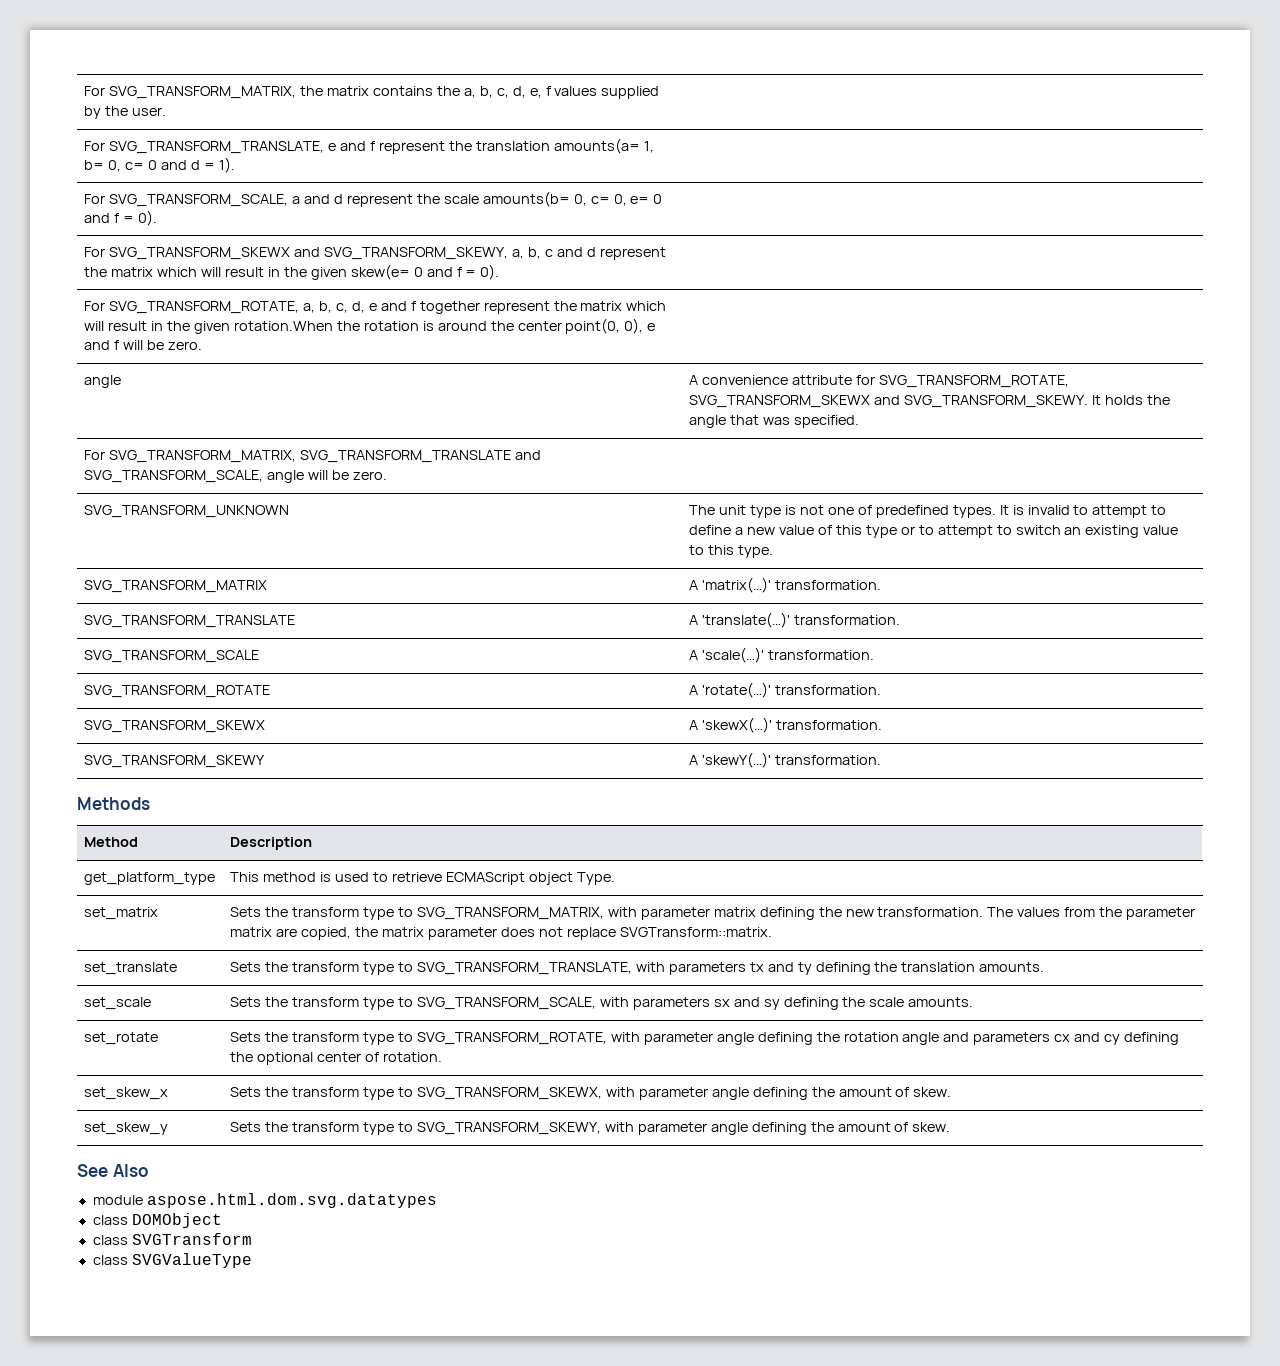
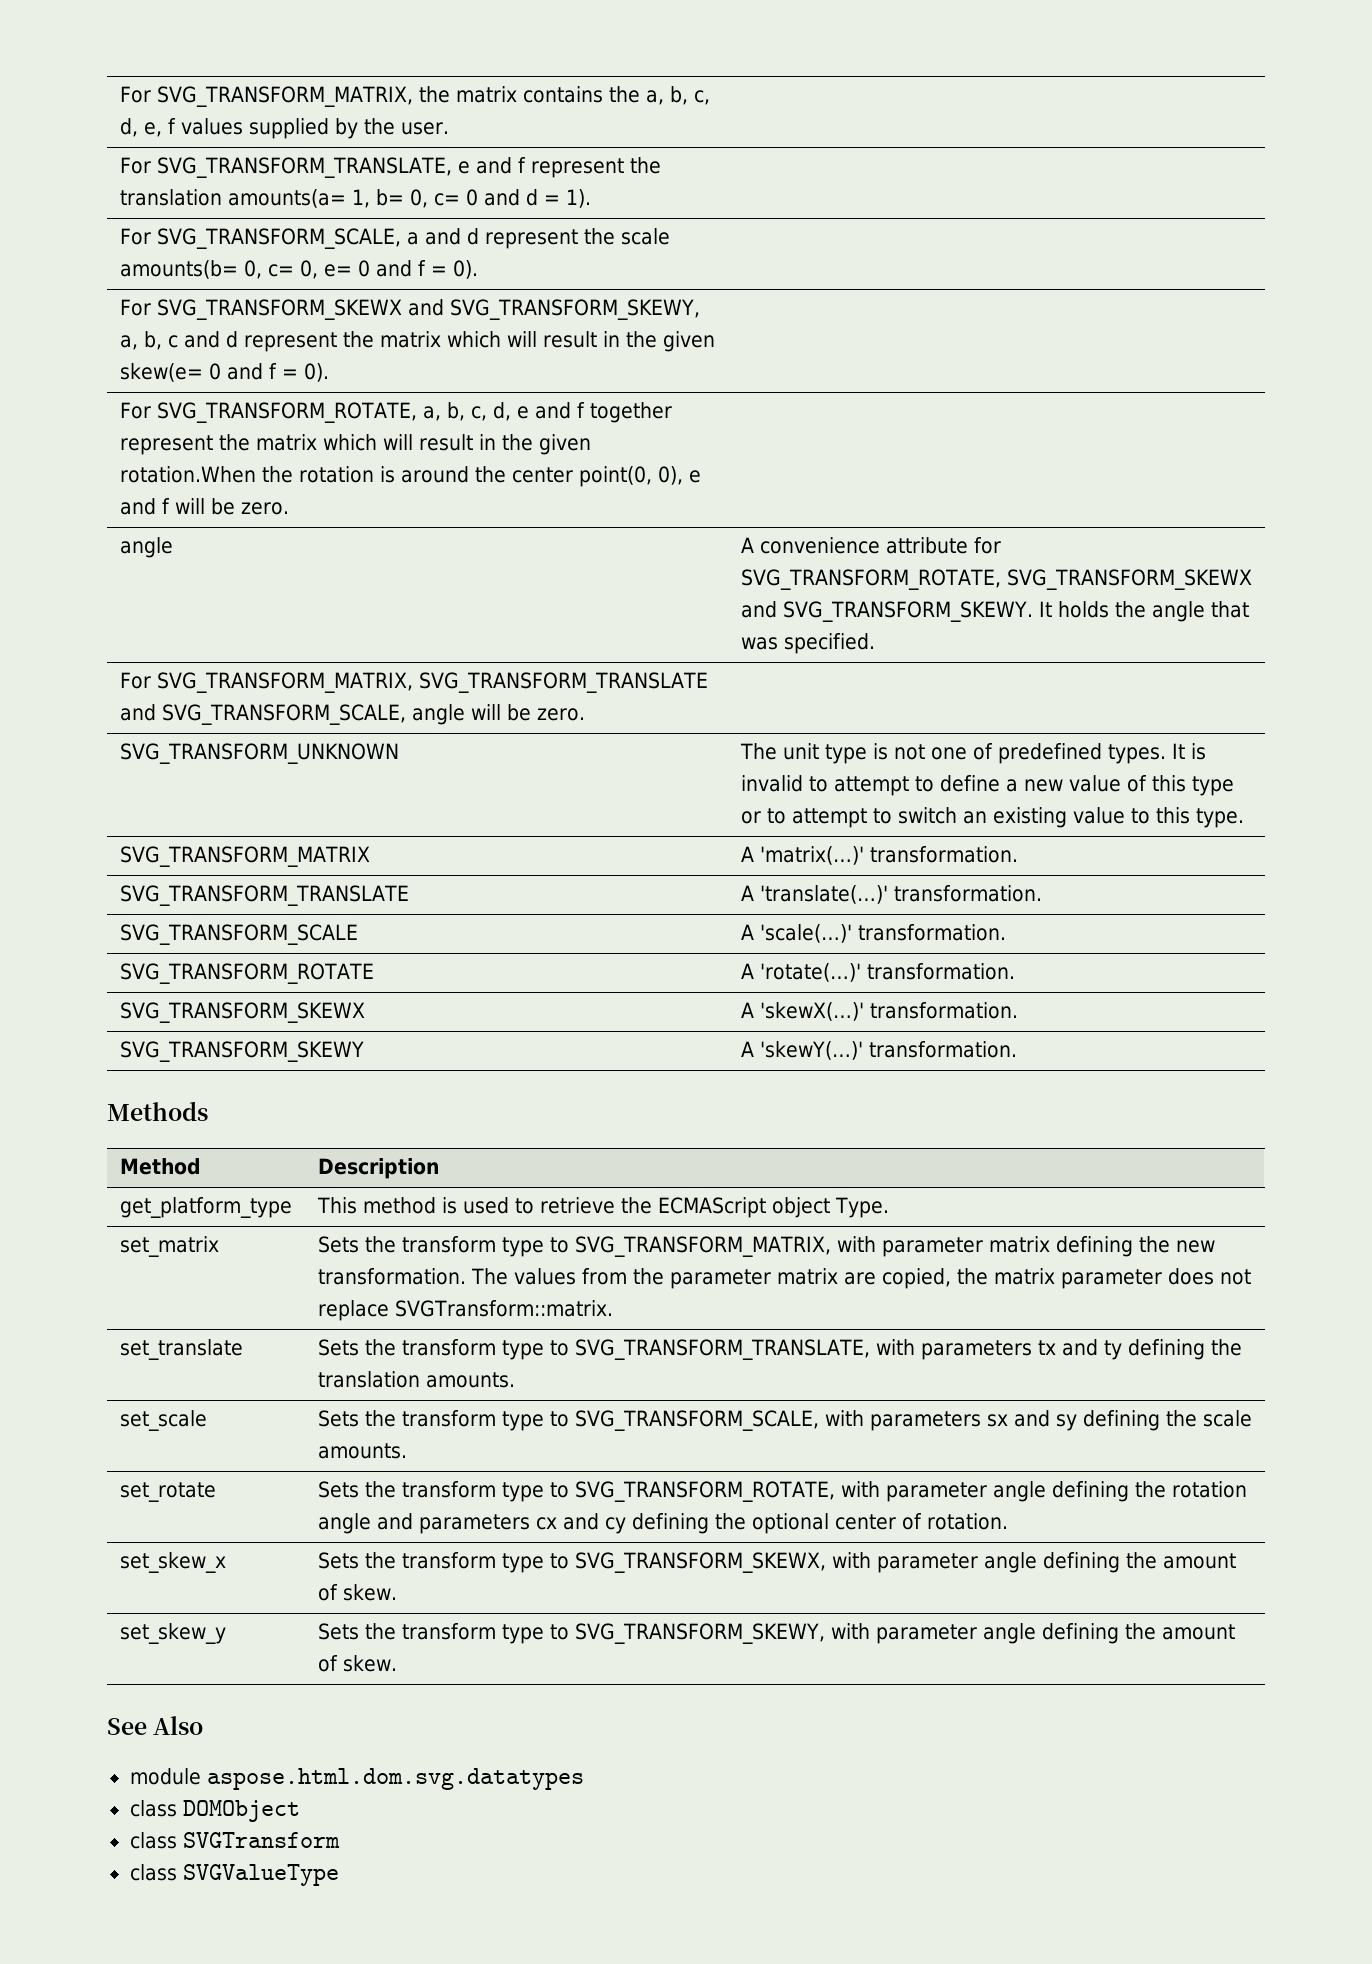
(443, 877) none -> [620,1197,652,1214] the

